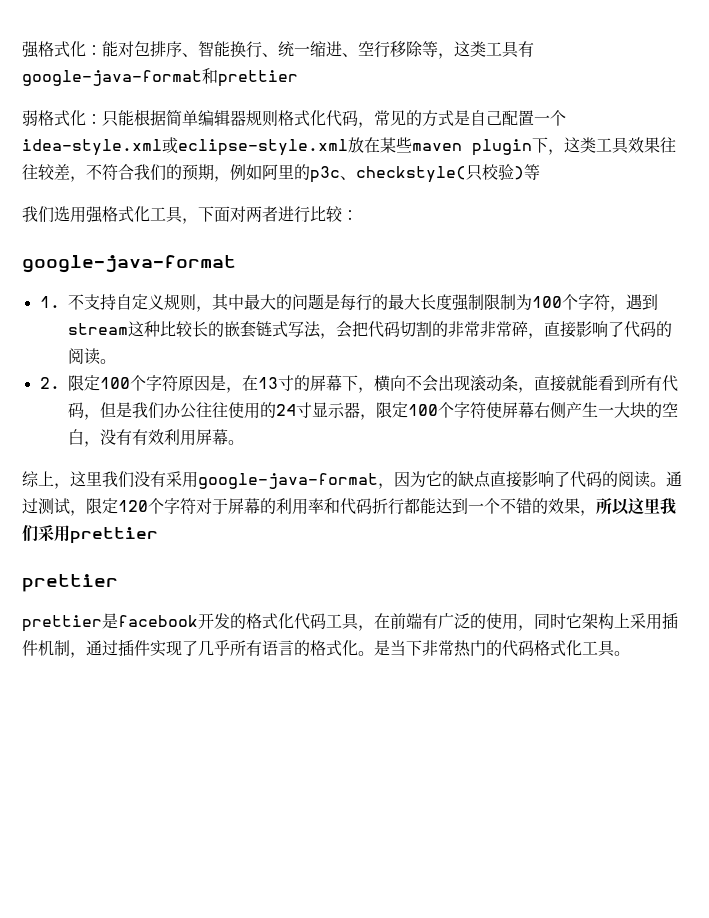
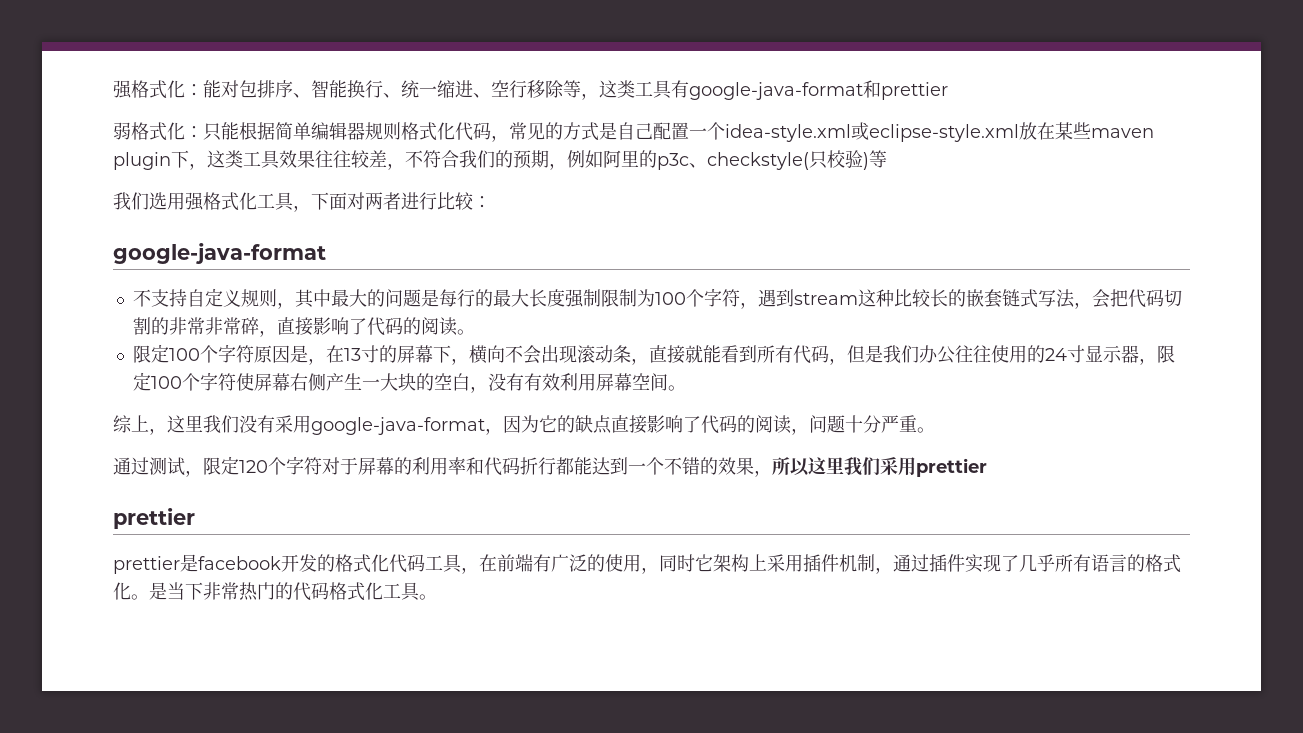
[39,296,60,308] 1. -> (326, 253) none
[39,377,60,389] 2. -> (475, 332) none
(228, 437) none -> [631,373,668,391] 空间
[650,482,666,487] 。 -> [791,415,935,435] ，问题十分严重。 //

